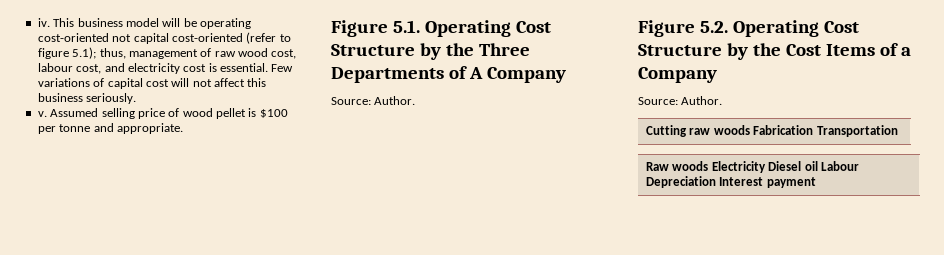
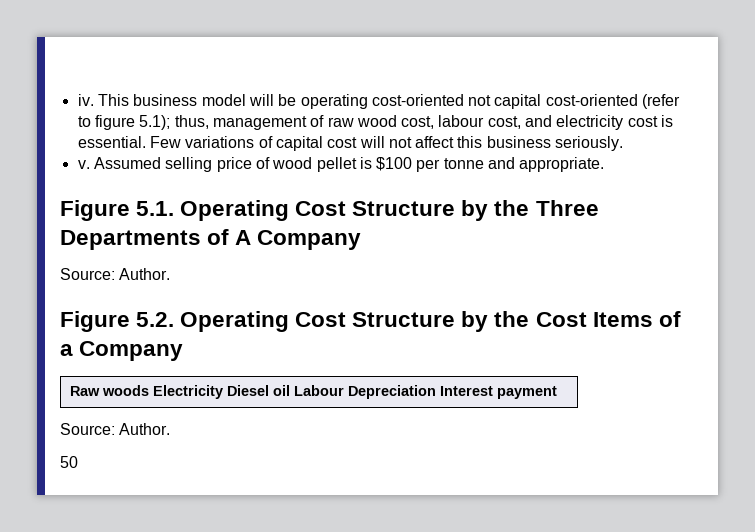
[638,96,723,105] [646,125,898,137] // Source: Author. // Cutting raw woods Fabrication Transportation -> (184, 351) none
(816, 182) none -> [60,423,171,435] [60,456,78,468] // Source: Author. // 50

